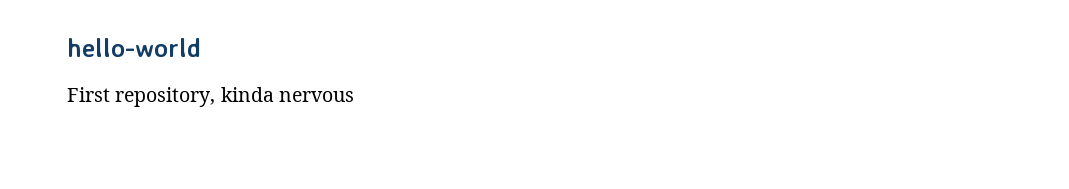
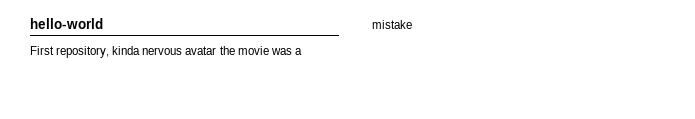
(354, 96) none -> [185,46,302,55] [372,20,412,29] avatar the movie was a mistake

